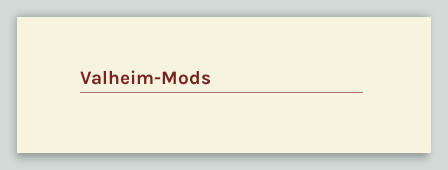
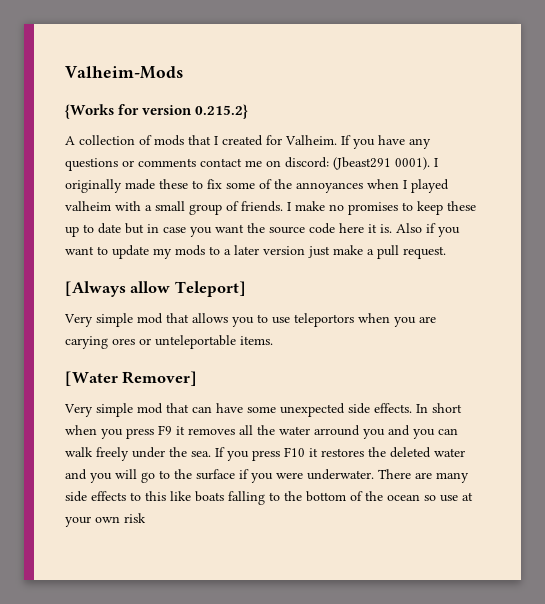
(211, 77) none -> [65,104,249,119] [65,135,431,149] [65,157,438,171] [65,179,449,193] [65,201,476,215] [65,223,460,237] [65,245,446,259] [65,281,246,297] [64,313,436,327] [65,335,273,349] [65,371,198,386] [64,403,462,417] [65,425,458,439] [65,447,465,461] [65,469,469,483] [65,491,473,505] [65,513,146,527] // {Works for version 0.215.2} // A collection of mods that I created for Valheim. If you have any questions or comments contact me on discord: (Jbeast291 0001). I originally made these to fix some of the annoyances when I played valheim with a small group of friends. I make no promises to keep these up to date but in case you want the source code here it is. Also if you want to update my mods to a later version just make a pull request. // [Always allow Teleport] // Very simple mod that allows you to use teleportors when you are carying ores or unteleportable items. // [Water Remover] // Very simple mod that can have some unexpected side effects. In short when you press F9 it removes all the water arround you and you can walk freely under the sea. If you press F10 it restores the deleted water and you will go to the surface if you were underwater. There are many side effects to this like boats falling to the bottom of the ocean so use at your own risk

